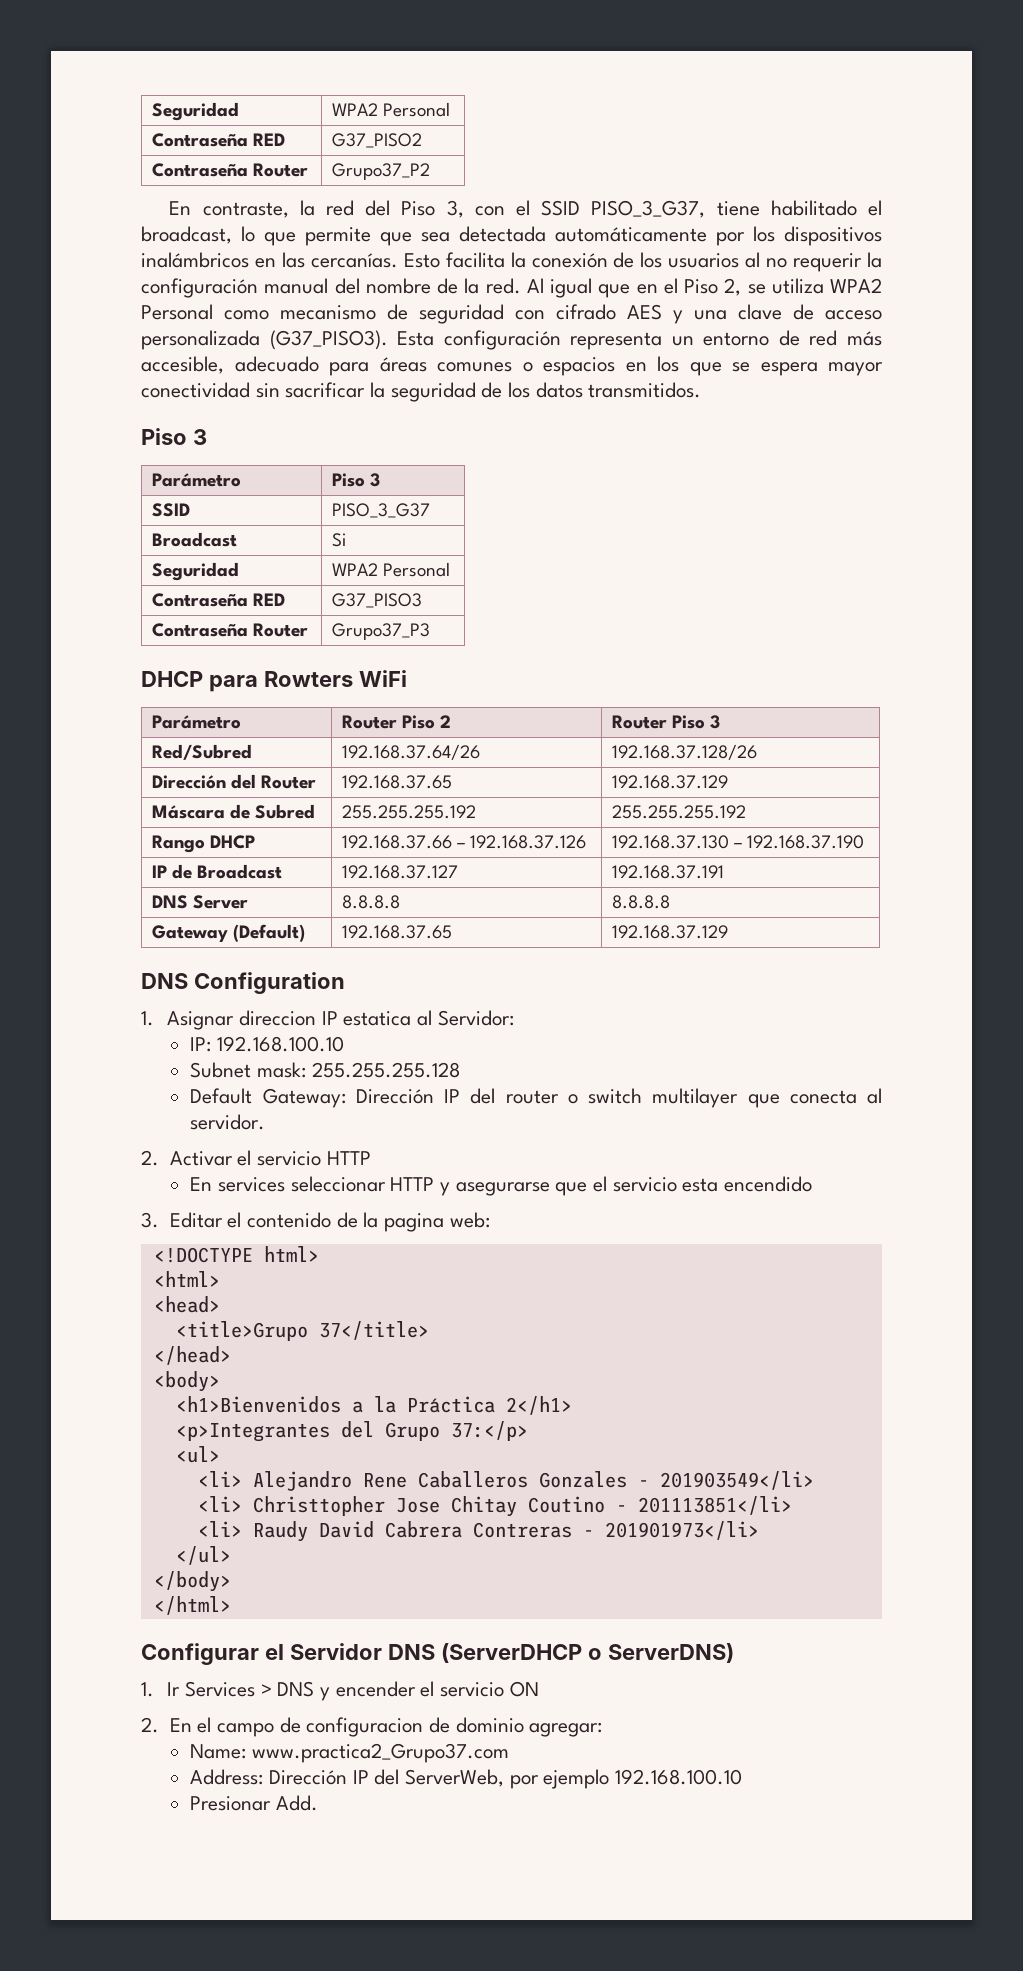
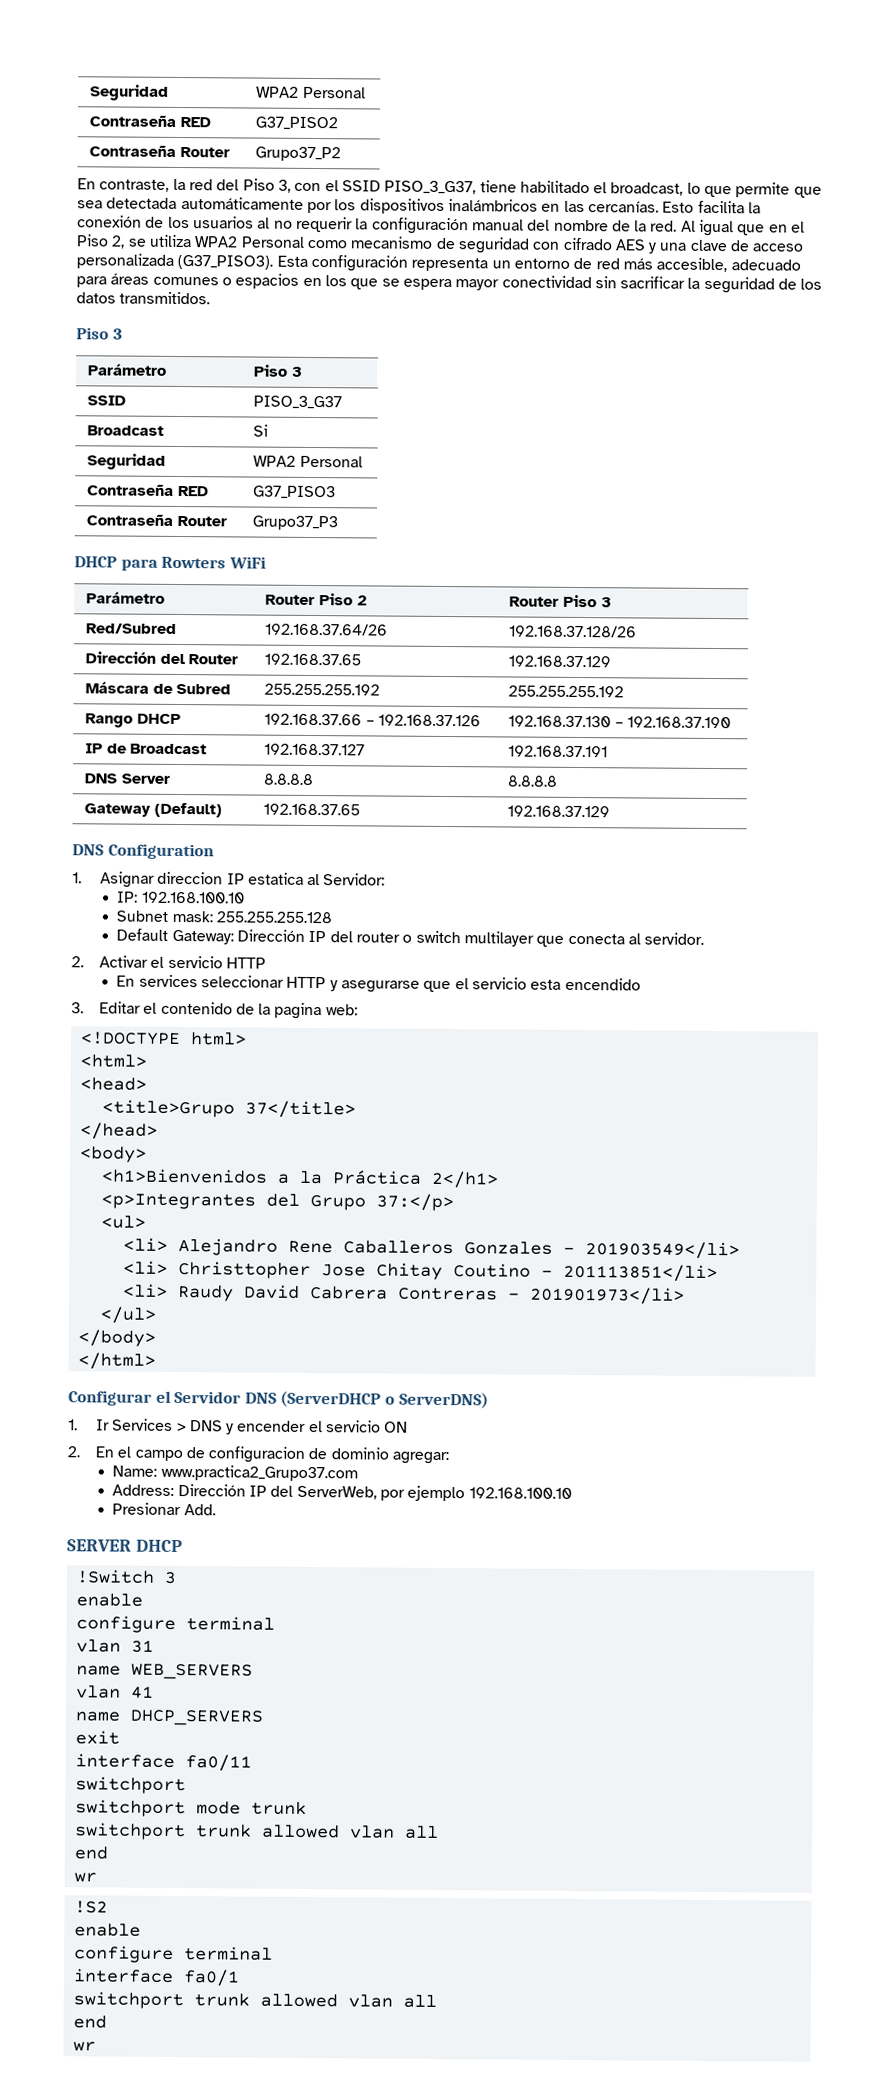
(318, 1803) none -> [67,1539,183,1553] [75,1569,177,1584] [75,1593,143,1607] [75,1615,275,1633] [75,1639,154,1653] [75,1663,253,1680] [75,1685,154,1699] [74,1709,263,1726] [74,1730,120,1745] [74,1753,252,1772] [74,1776,186,1795] [74,1799,307,1818] [74,1822,439,1841] [73,1846,108,1860] [73,1872,97,1883] [73,1900,108,1914] [73,1923,141,1937] [73,1945,273,1963] [72,1968,240,1987] [72,1991,437,2010] [72,2015,107,2029] [72,2041,96,2052] // SERVER DHCP // !Switch 3 // enable // configure terminal // vlan 31 // name WEB_SERVERS // vlan 41 // name DHCP_SERVERS // exit // interface fa0/11 // switchport // switchport mode trunk // switchport trunk allowed vlan all // end // wr // !S2 // enable // configure terminal // interface fa0/1 // switchport trunk allowed vlan all // end // wr

